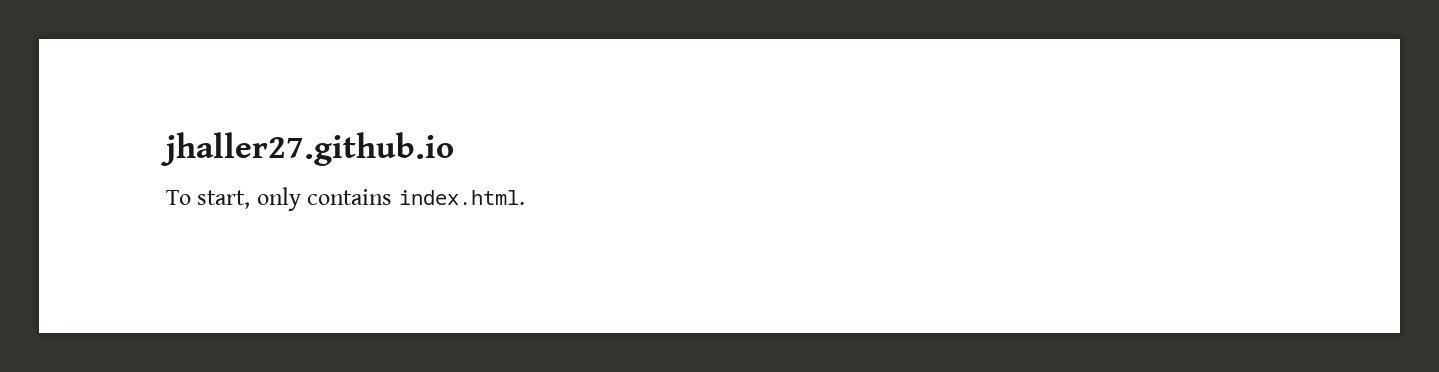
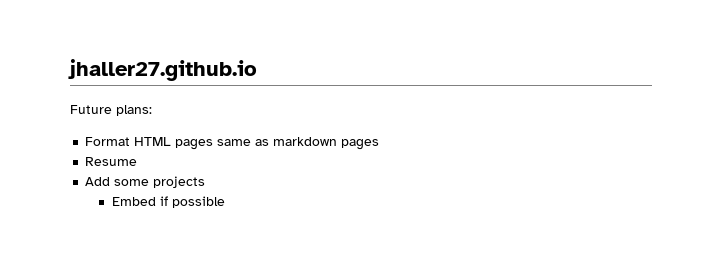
[166,187,525,211] To start, only contains index.html. -> [70,105,152,116] [85,137,380,150] [85,157,138,166] [85,176,206,188] [111,196,225,208] Future plans: // Format HTML pages same as markdown pages // Resume // Add some projects // Embed if possible

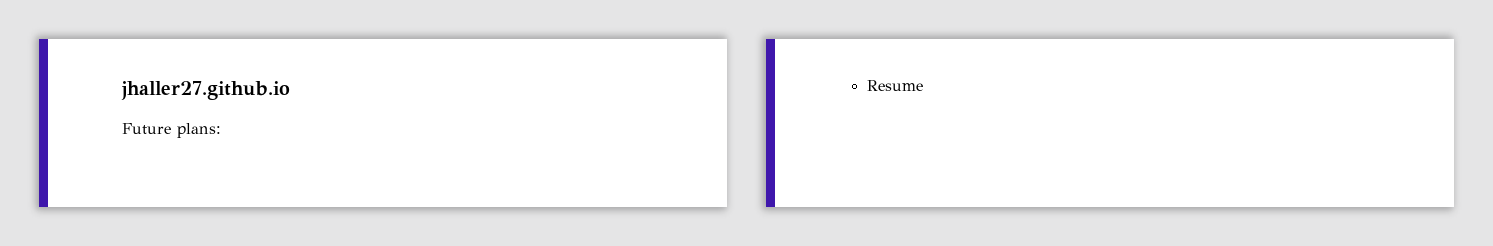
[85,137,380,150] [85,157,138,166] [85,176,206,188] [111,196,225,208] Format HTML pages same as markdown pages // Resume // Add some projects // Embed if possible -> [866,80,923,91] Resume

